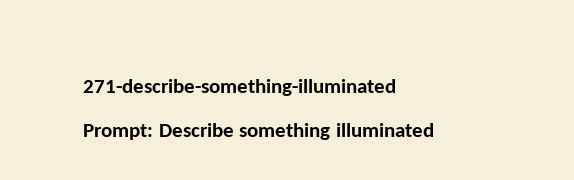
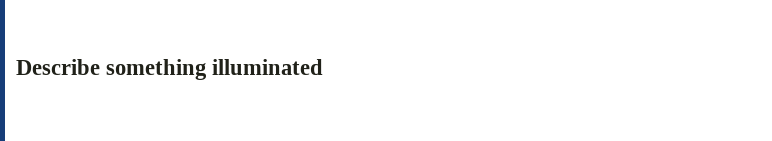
[83,79,396,96] [83,124,153,140] 271-describe-something-illuminated // Prompt: -> (16, 67) none

